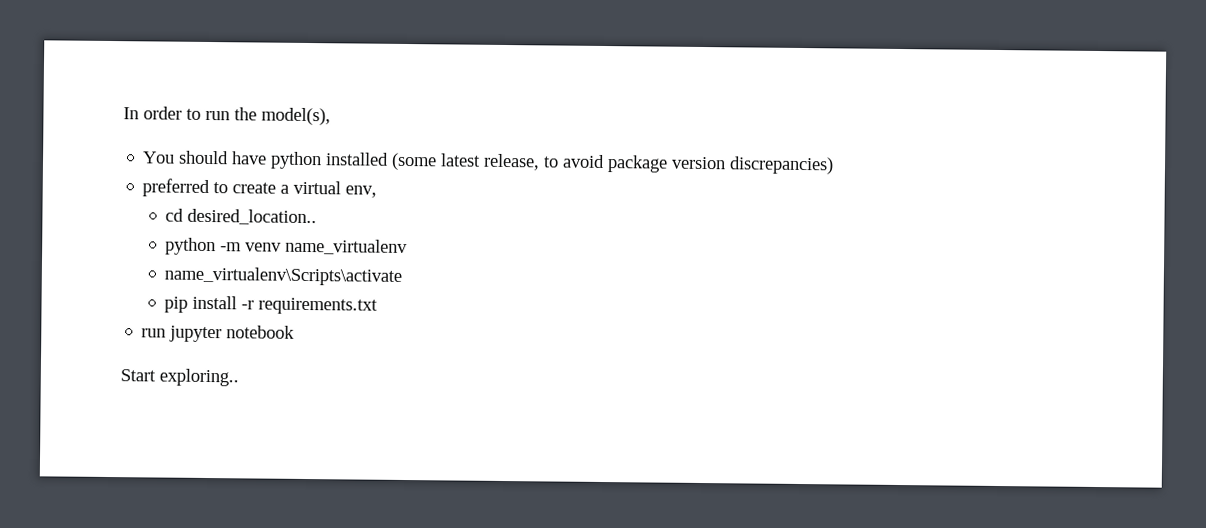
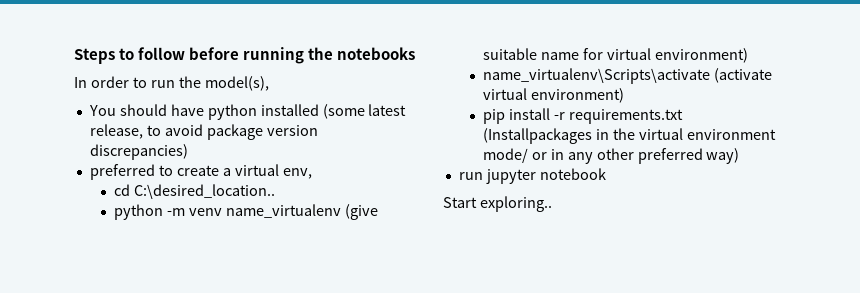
(123, 113) none -> [74,47,416,64] Steps to follow before running the notebooks //
[187,208,318,226] desired_location.. -> [133,184,275,199] C:\desired_location..
[164,266,403,286] [164,295,379,315] // name_virtualenv\Scripts\activate // pip install -r requirements.txt -> [344,204,378,220] [482,48,748,63] [482,68,772,84] [482,88,624,103] [482,108,683,124] [482,128,776,144] [482,148,740,164] (give suitable name for virtual environment) // name_virtualenv\Scripts\activate (activate virtual environment) // pip install -r requirements.txt (Installpackages in the virtual environment mode/ or in any other preferred way)

